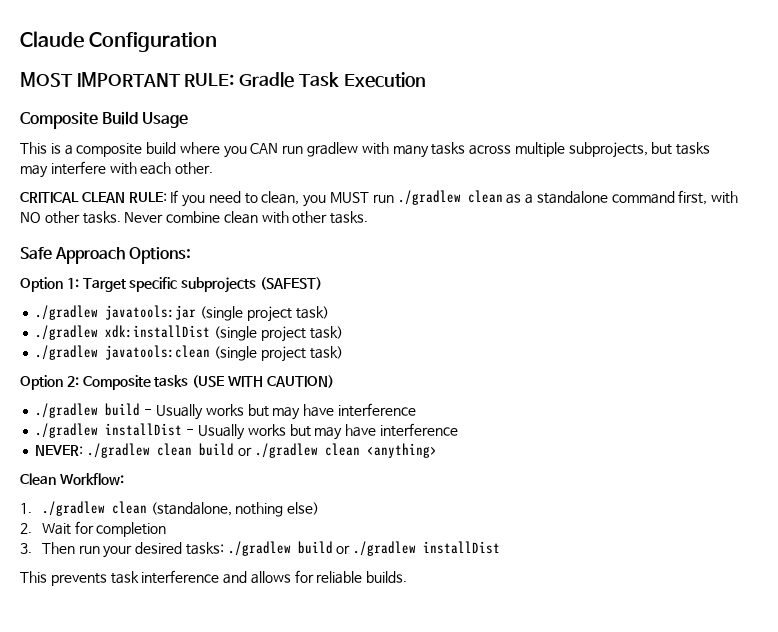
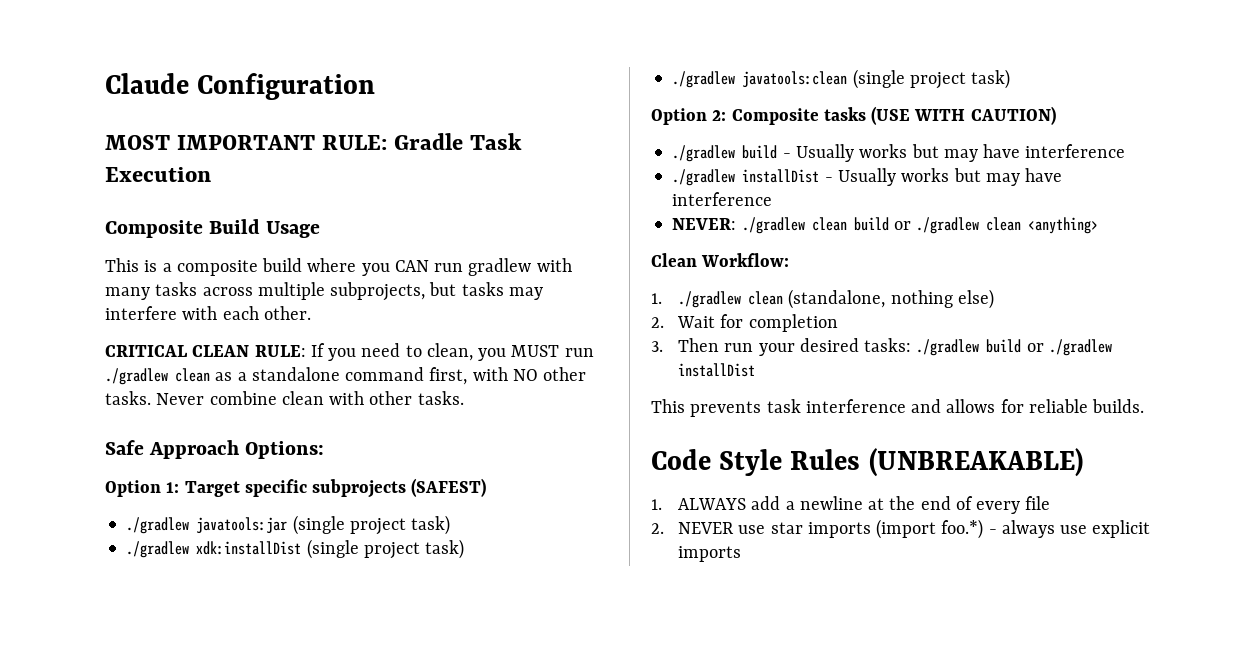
(408, 577) none -> [651,448,1083,477] [651,496,1051,514] [651,519,1151,539] [677,546,741,562] // Code Style Rules (UNBREAKABLE) // 1. ALWAYS add a newline at the end of every file // 2. NEVER use star imports (import foo.*) - always use explicit imports

